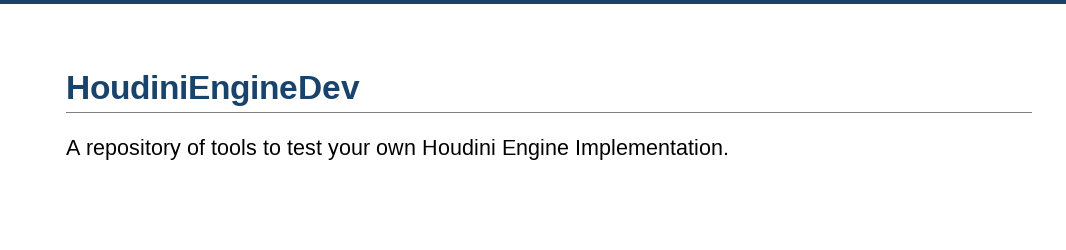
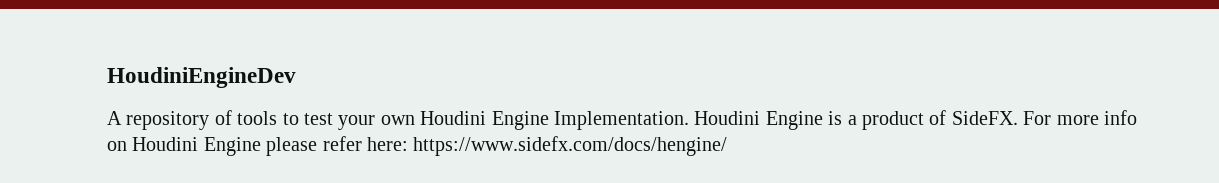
(729, 149) none -> [694,110,1137,130] [107,136,728,156] Houdini Engine is a product of SideFX. For more info on Houdini Engine please refer here: https://www.sidefx.com/docs/hengine/

